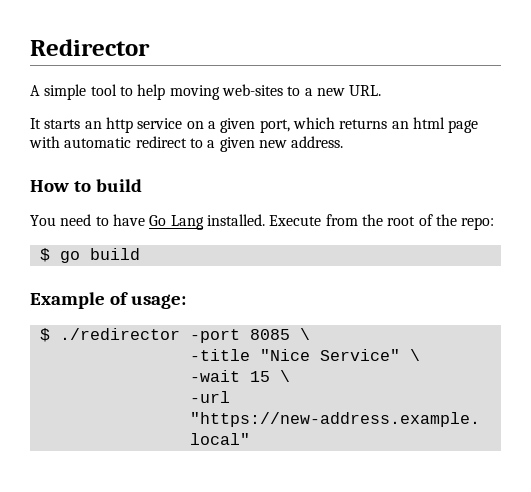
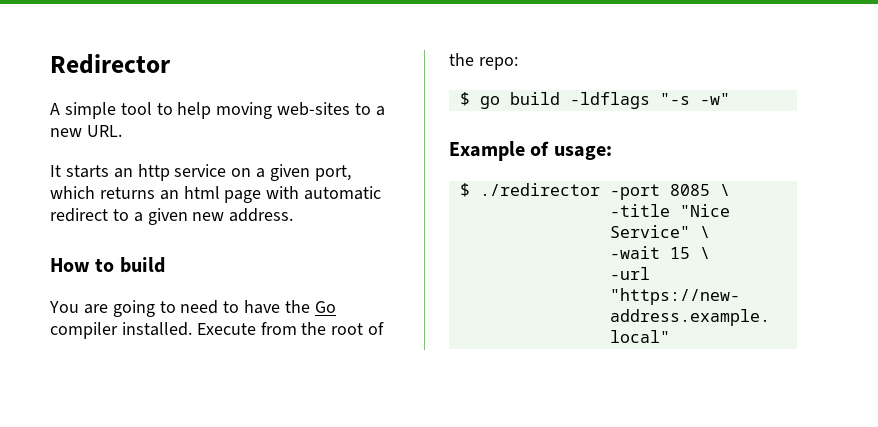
[60,214,204,230] need to have Go Lang -> [83,300,336,317] [50,322,118,339] are going to need to have the Go compiler
(140, 254) none -> [569,92,730,109] -ldflags "-s -w"

